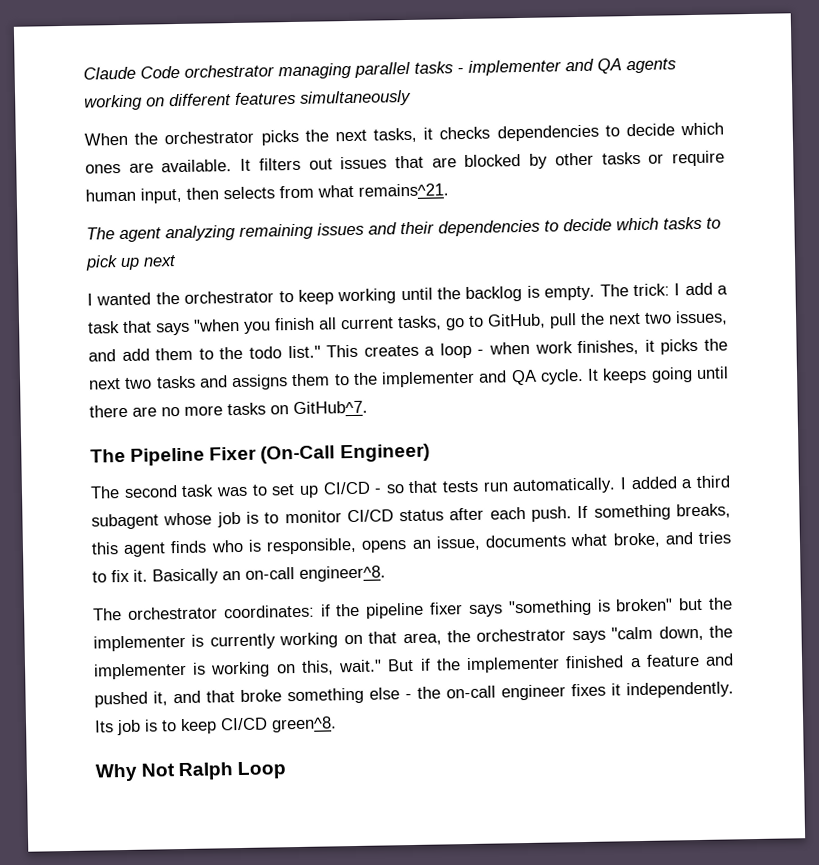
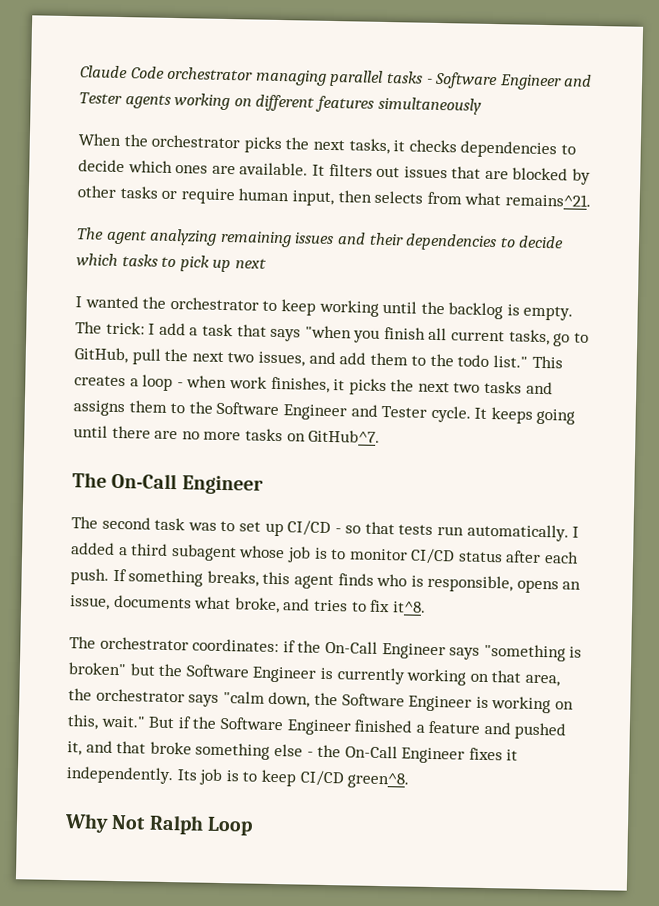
[468,58,622,76] implementer and QA -> [434,71,593,91] [79,92,122,105] Software Engineer and Tester
[381,369,537,388] implementer and QA -> [216,401,428,421] Software Engineer and Tester
[130,443,430,466] Pipeline Fixer (On-Call Engineer) -> [111,472,264,495] On-Call Engineer
[133,565,386,585] it. Basically an on-call engineer^8. -> [392,601,426,613] it^8.
[365,602,463,619] pipeline fixer -> [324,640,446,660] On-Call Engineer
[93,634,186,652] implementer -> [185,664,317,683] Software Engineer
[94,662,187,680] implementer -> [341,693,473,712] Software Engineer
[466,656,561,674] implementer -> [219,716,351,736] Software Engineer
[446,684,566,701] on-call engineer -> [344,745,466,764] On-Call Engineer

